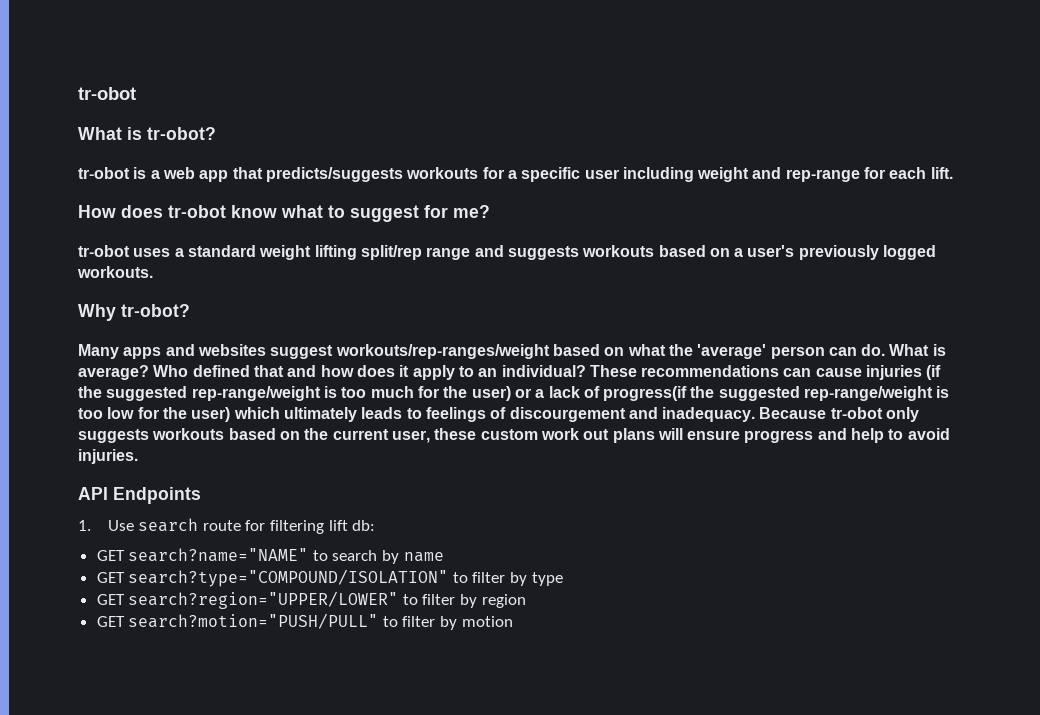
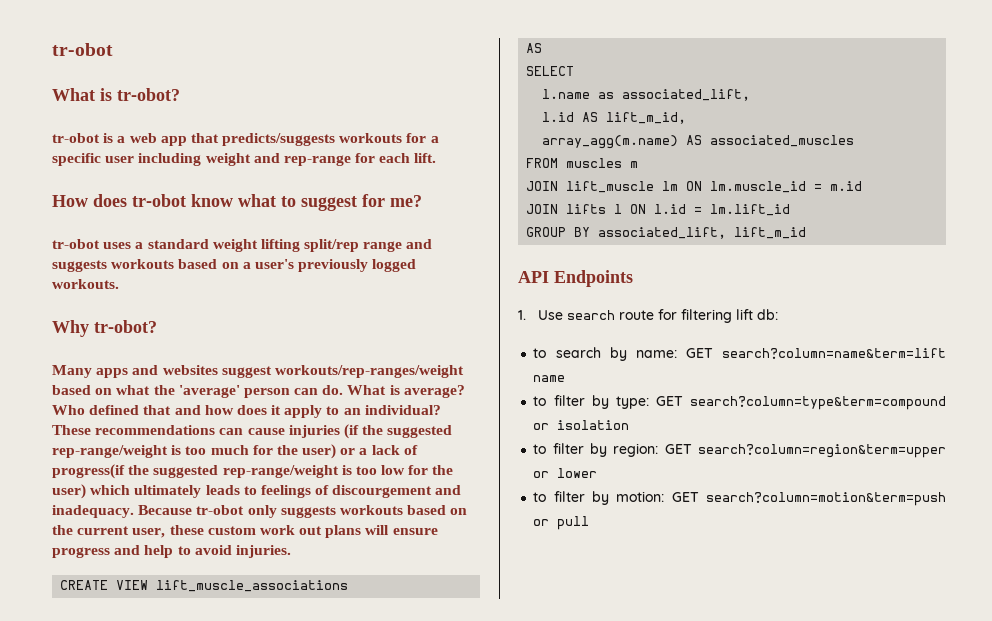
(138, 456) none -> [60,580,349,592] [526,43,543,53] [526,66,575,76] [542,89,751,101] [542,112,687,124] [542,135,855,149] [526,158,639,168] [526,181,863,193] [526,204,791,216] [526,227,807,239] // CREATE VIEW lift_muscle_associations // AS // SELECT // l.name as associated_lift, // l.id AS lift_m_id, // array_agg(m.name) AS associated_muscles // FROM muscles m // JOIN lift_muscle lm ON lm.muscle_id = m.id // JOIN lifts l ON l.id = lm.lift_id // GROUP BY associated_lift, lift_m_id
[96,548,309,562] GET search?name="NAME" -> (779, 314) none
(400, 557) none -> [635,348,946,359] name: GET search?column=name&term=lift
[96,569,563,587] [96,591,526,609] [96,613,513,630] GET search?type="COMPOUND/ISOLATION" to filter by type // GET search?region="UPPER/LOWER" to filter by region // GET search?motion="PUSH/PULL" to filter by motion -> [533,395,946,410] [533,420,630,430] [533,443,946,458] [533,468,598,478] [533,491,946,506] [533,516,590,530] to filter by type: GET search?column=type&term=compound or isolation // to filter by region: GET search?column=region&term=upper or lower // to filter by motion: GET search?column=motion&term=push or pull

